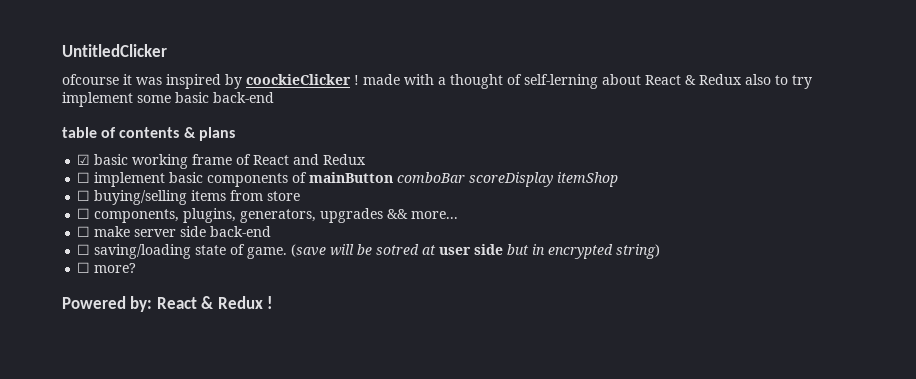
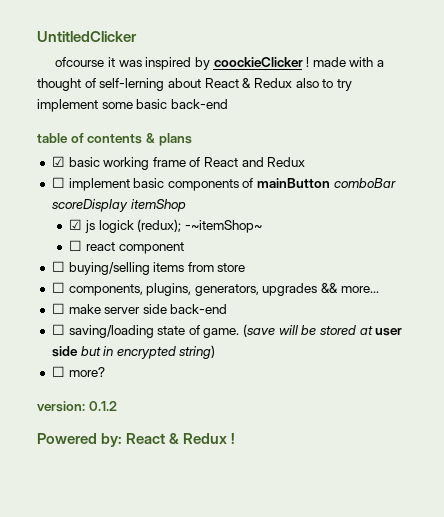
(619, 179) none -> [69,219,262,233] [69,240,184,254] // ☑ js logick (redux); -~itemShop~ // ☐ react component
[376,244,420,255] sotred -> [320,325,357,335] stored
(137, 268) none -> [37,401,117,412] // version: 0.1.2

